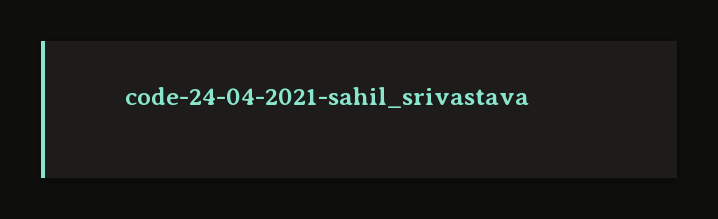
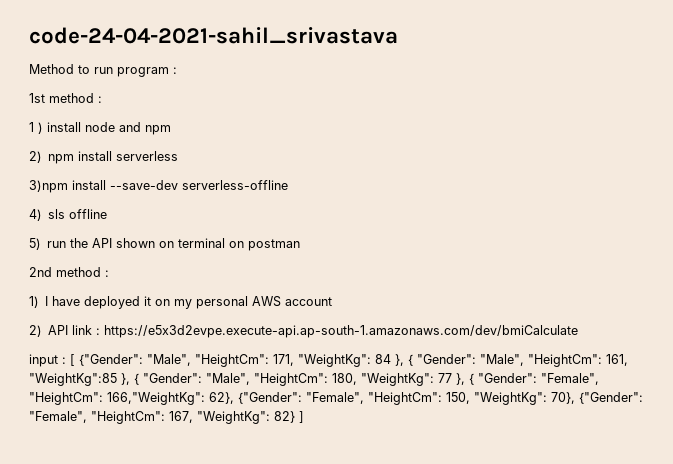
(529, 97) none -> [29,64,177,77] [29,93,102,103] [29,122,171,135] [29,151,179,164] [29,180,288,193] [29,209,108,221] [29,238,301,251] [29,267,109,277] [29,296,333,309] [29,325,579,338] [29,354,628,367] [29,373,599,386] [29,392,643,405] [29,411,304,424] // Method to run program : // 1st method : // 1 ) install node and npm // 2) npm install serverless // 3)npm install --save-dev serverless-offline // 4) sls offline // 5) run the API shown on terminal on postman // 2nd method : // 1) I have deployed it on my personal AWS account // 2) API link : https://e5x3d2evpe.execute-api.ap-south-1.amazonaws.com/dev/bmiCalculate // input : [ {"Gender": "Male", "HeightCm": 171, "WeightKg": 84 }, { "Gender": "Male", "HeightCm": 161, "WeightKg":85 }, { "Gender": "Male", "HeightCm": 180, "WeightKg": 77 }, { "Gender": "Female", "HeightCm": 166,"WeightKg": 62}, {"Gender": "Female", "HeightCm": 150, "WeightKg": 70}, {"Gender": "Female", "HeightCm": 167, "WeightKg": 82} ]

